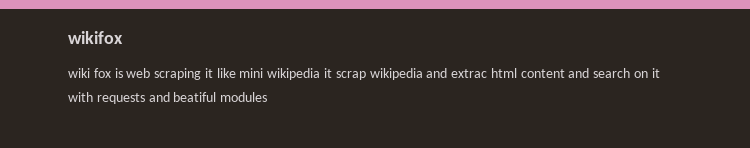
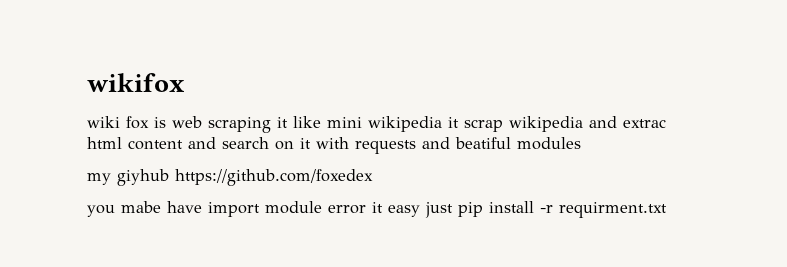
(268, 97) none -> [87,169,373,186] [87,201,667,218] // my giyhub https://github.com/foxedex // you mabe have import module error it easy just pip install -r requirment.txt

